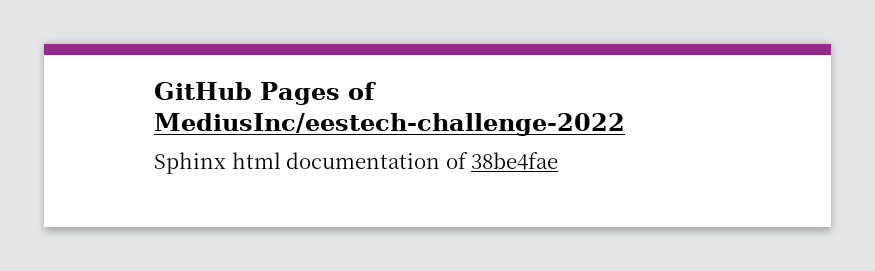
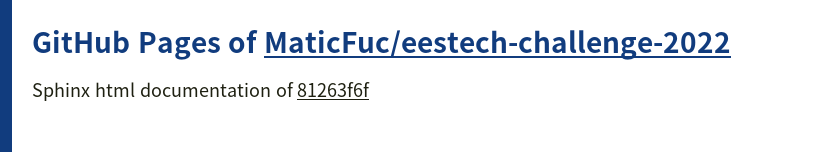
[154,113,625,136] MediusInc/eestech-challenge-2022 -> [263,30,731,60] MaticFuc/eestech-challenge-2022
[471,152,559,170] 38be4fae -> [297,82,371,97] 81263f6f

